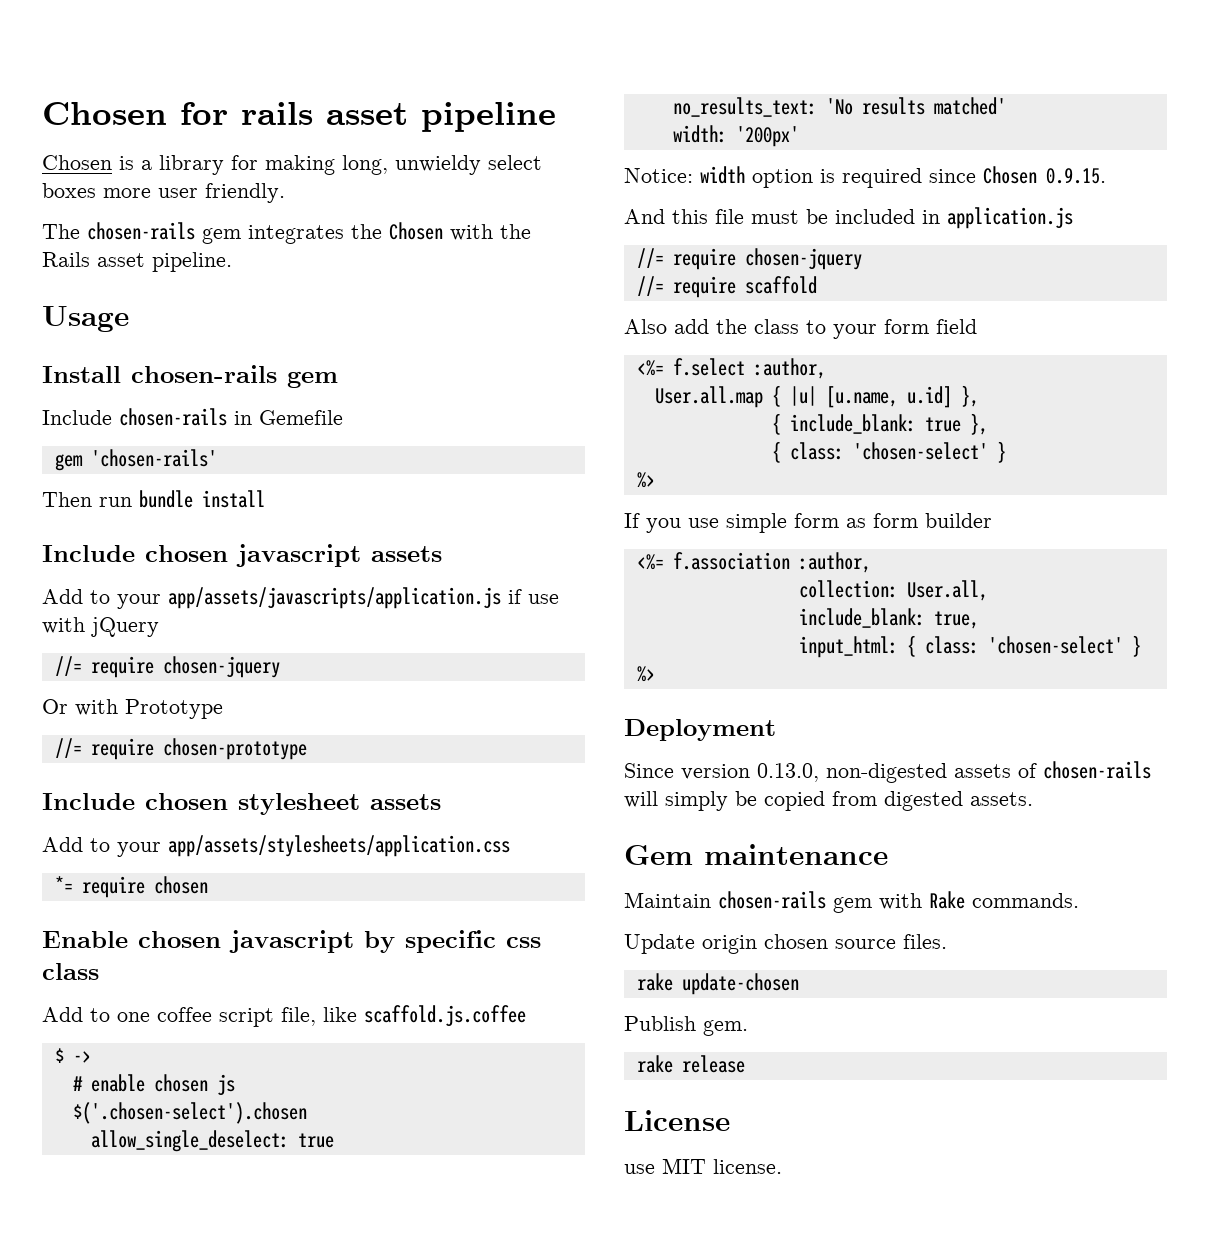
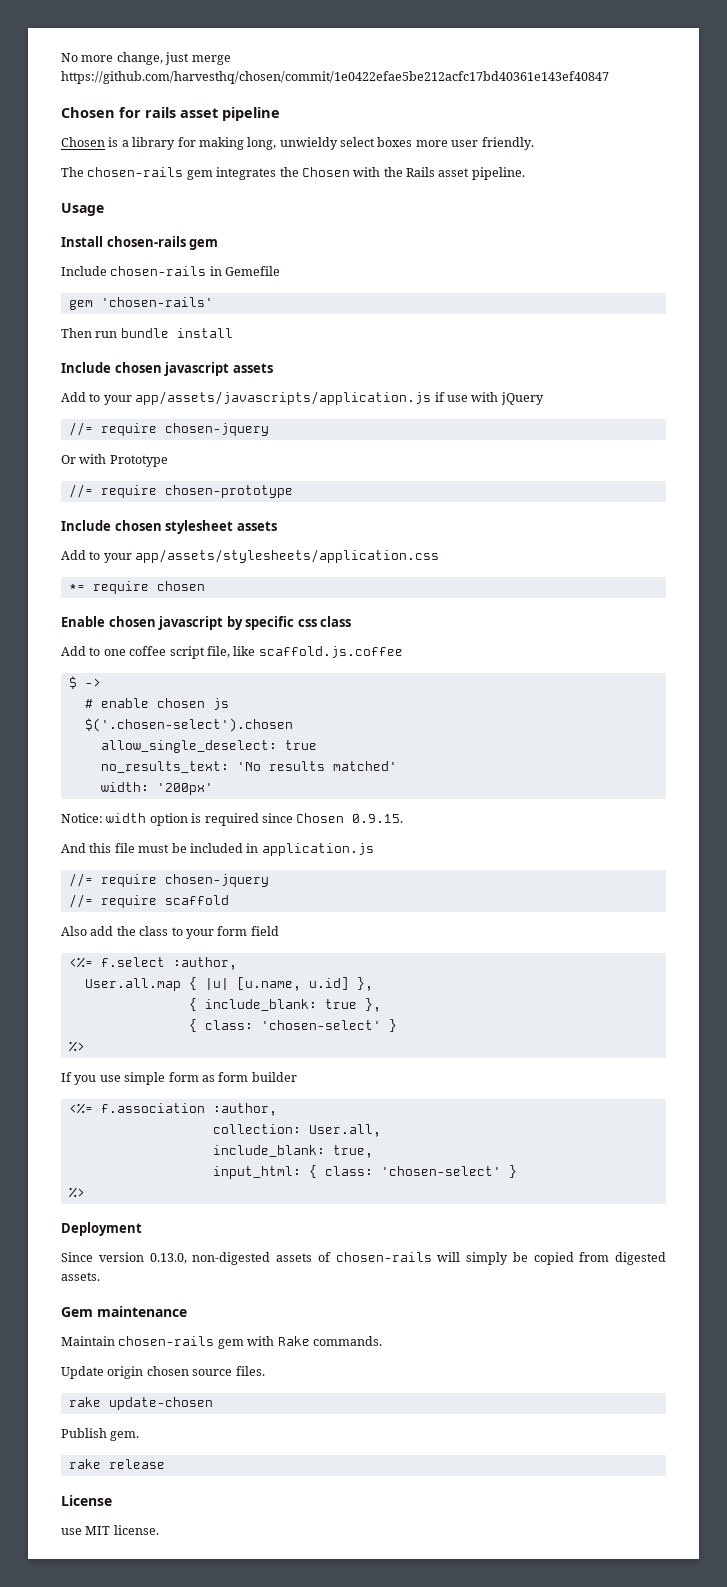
(42, 113) none -> [61,52,231,65] [61,71,609,84] No more change, just merge https://github.com/harvesthq/chosen/commit/1e0422efae5be212acfc17bd40361e143ef40847 //

